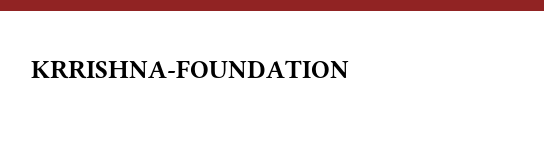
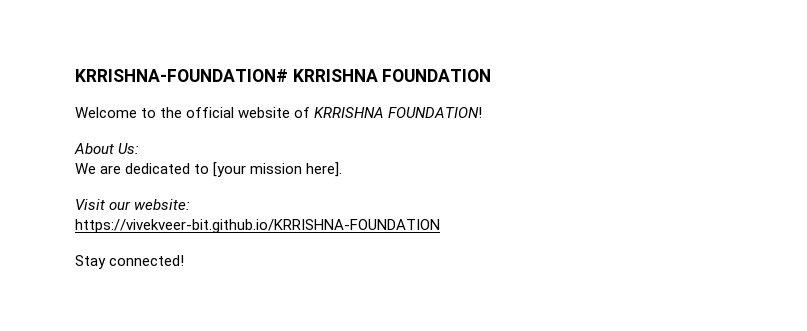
[31,60,349,79] KRRISHNA-FOUNDATION -> [75,69,492,82] [75,107,483,118] [74,143,140,154] [75,162,343,177] [75,199,191,210] [75,219,440,233] [75,255,185,269] KRRISHNA-FOUNDATION# KRRISHNA FOUNDATION // Welcome to the official website of KRRISHNA FOUNDATION! // About Us: // We are dedicated to [your mission here]. // Visit our website: // https://vivekveer-bit.github.io/KRRISHNA-FOUNDATION // Stay connected!

